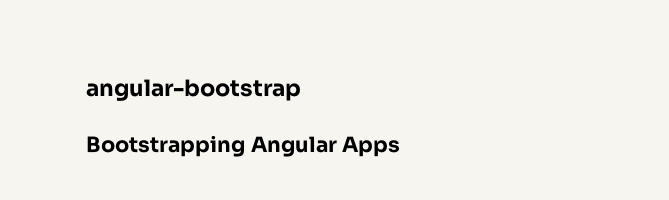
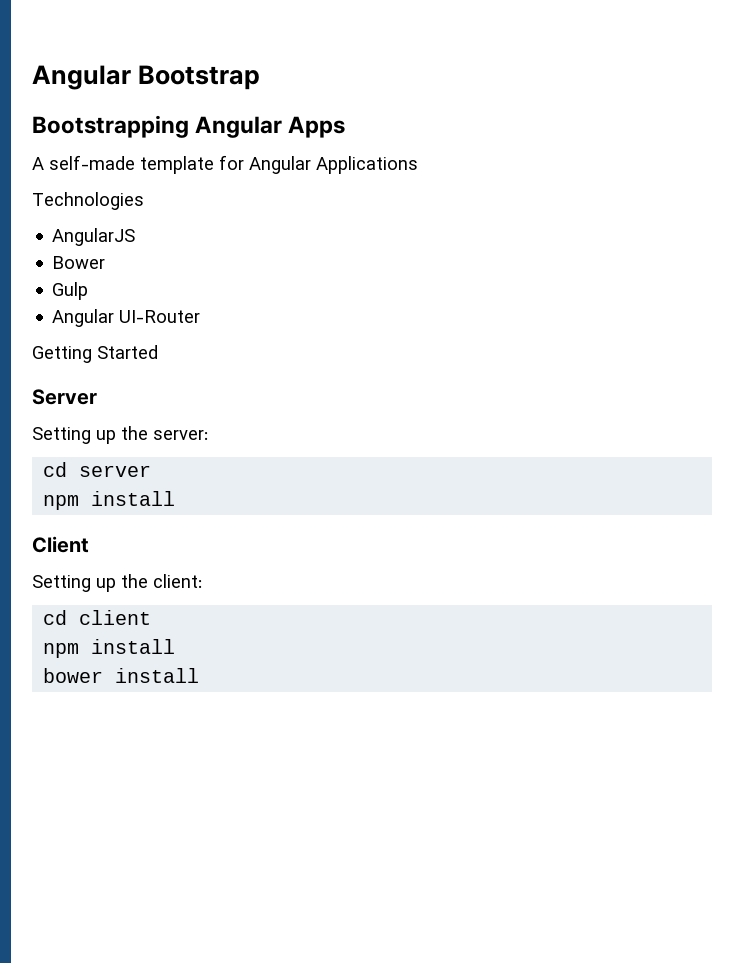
[86,79,301,101] angular-bootstrap -> [32,65,261,90] Angular Bootstrap
(401, 146) none -> [32,155,418,174] [32,192,144,210] [52,228,136,246] [52,256,106,269] [52,282,89,300] [52,309,201,327] [32,345,158,363] [32,389,97,405] [32,426,208,444] [43,462,152,477] [43,491,176,510] [32,536,89,553] [32,574,202,592] [43,610,152,625] [43,639,176,658] [43,668,200,683] // A self-made template for Angular Applications // Technologies // AngularJS // Bower // Gulp // Angular UI-Router // Getting Started // Server // Setting up the server: // cd server // npm install // Client // Setting up the client: // cd client // npm install // bower install

